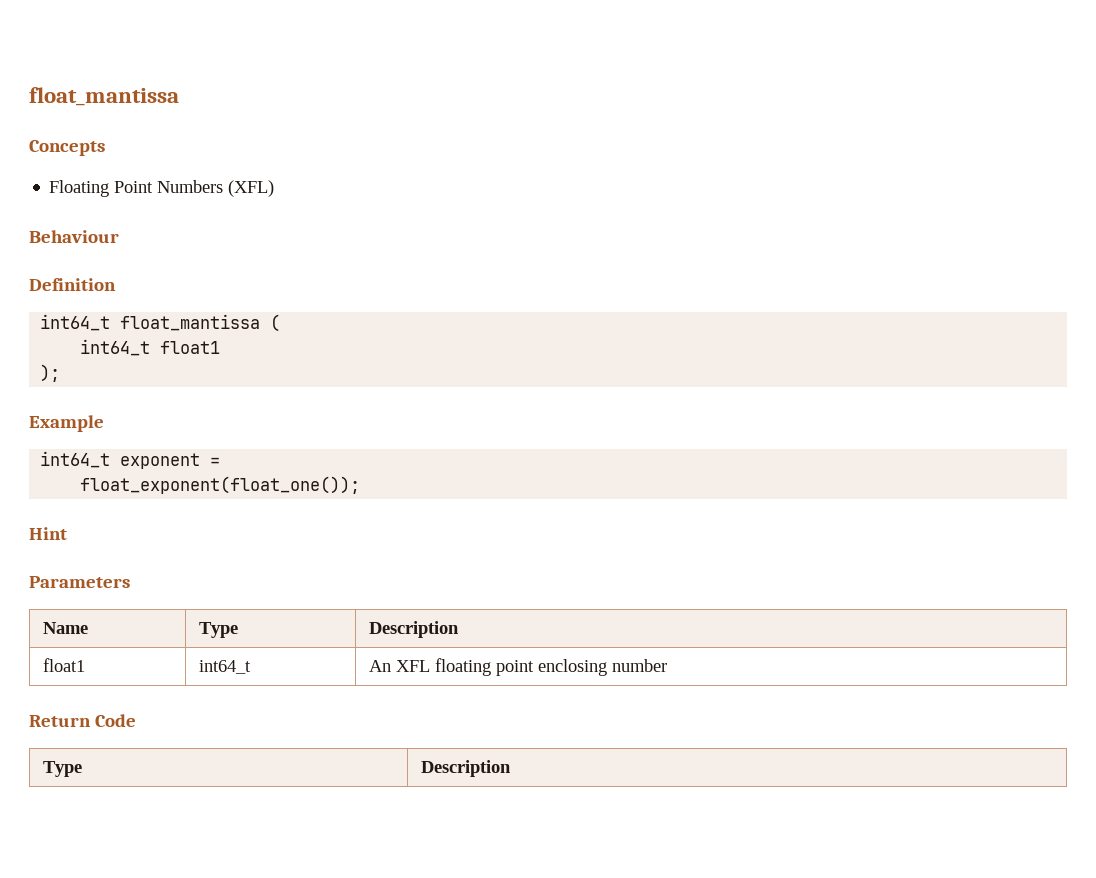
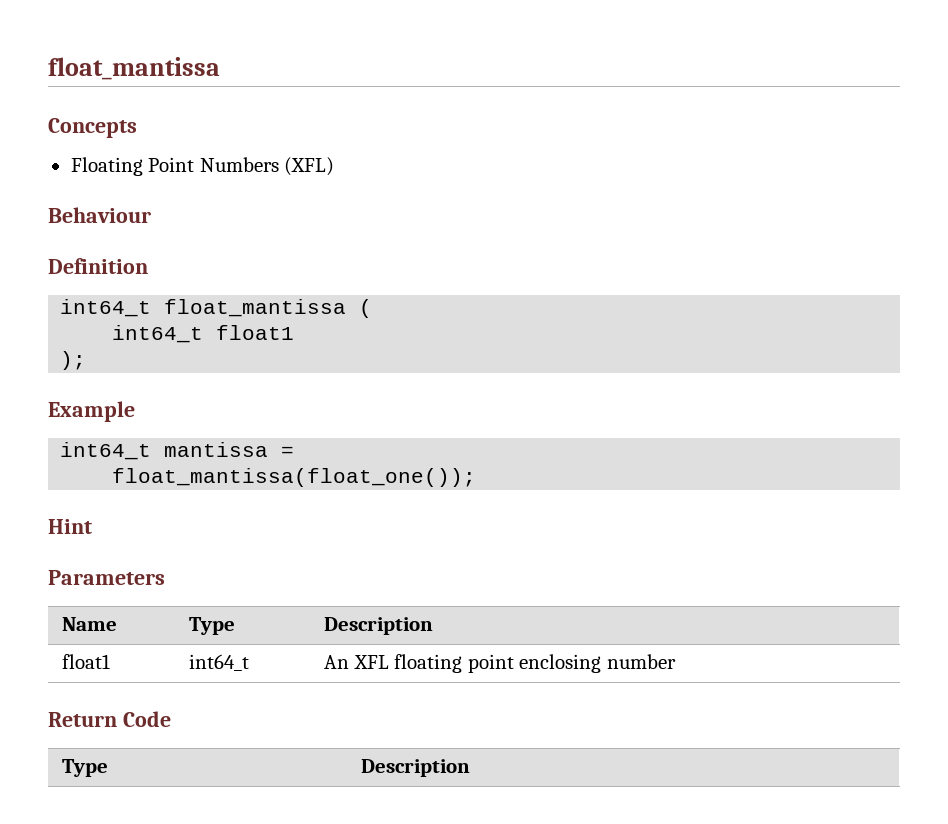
[120,453,201,469] exponent -> [164,442,269,457] mantissa
[80,476,361,494] float_exponent(float_one()); -> [112,468,477,487] float_mantissa(float_one());

